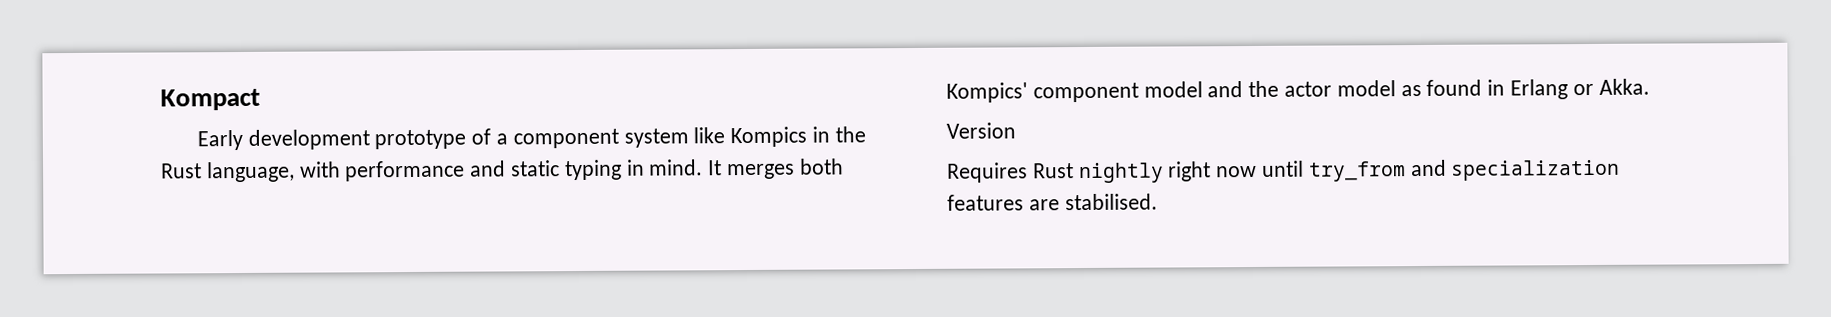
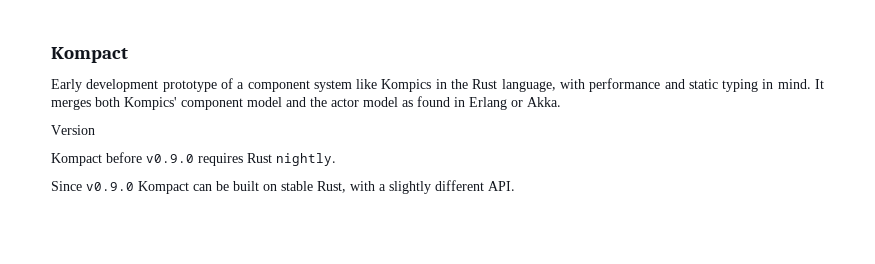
[947,159,1621,184] [947,193,1158,211] Requires Rust nightly right now until try_from and specialization features are stabilised. -> [51,152,336,166] [51,180,515,194] Kompact before v0.9.0 requires Rust nightly. // Since v0.9.0 Kompact can be built on stable Rust, with a slightly different API.

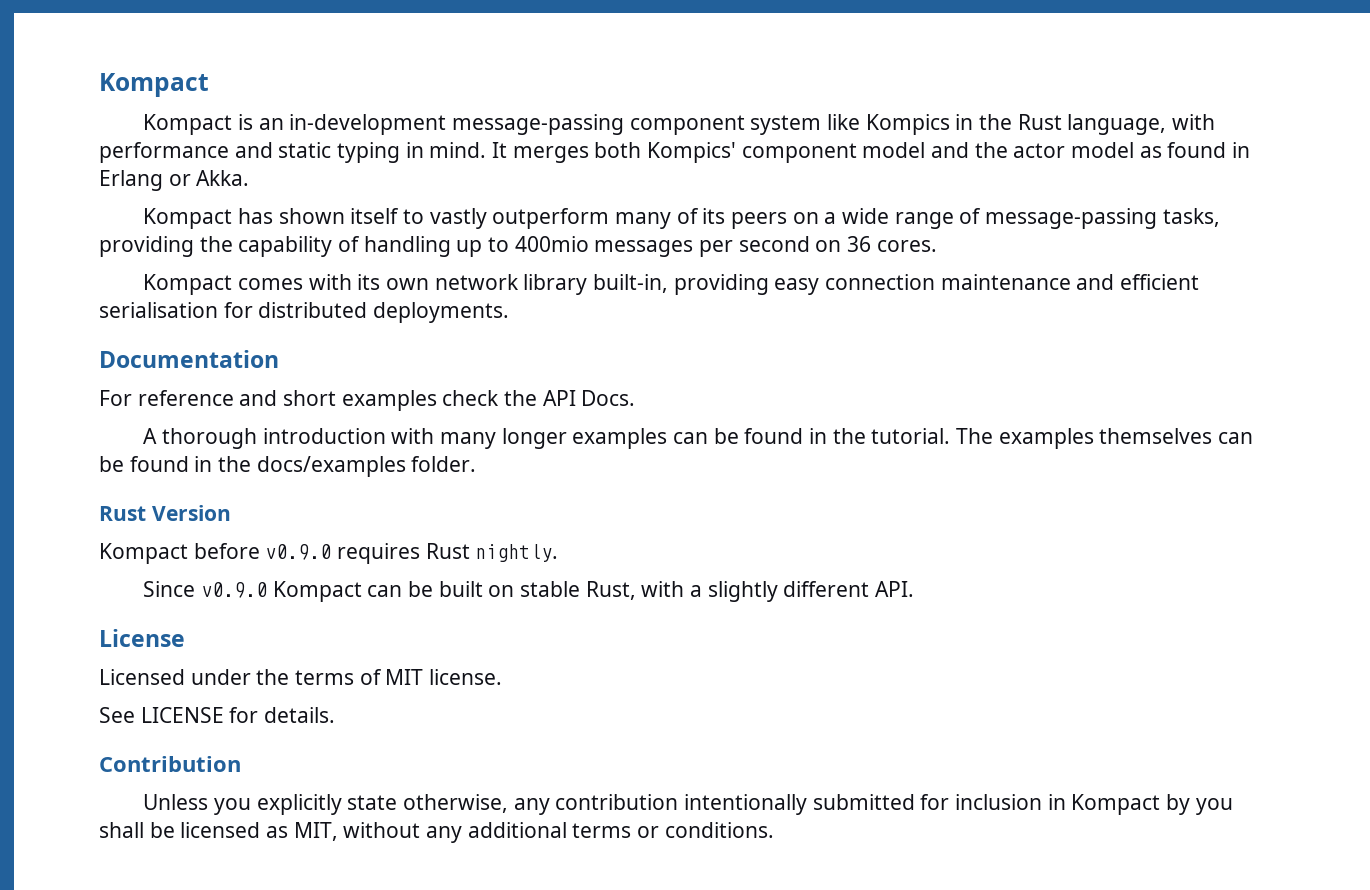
[51,78,245,92] Early development prototype of a -> [143,114,624,135] Kompact is an in-development message-passing
(561, 102) none -> [143,208,1220,229] [99,236,937,257] [143,274,1199,295] [99,302,510,323] [99,350,279,368] [99,390,636,411] [143,428,1253,449] [99,456,477,477] [99,506,146,521] Kompact has shown itself to vastly outperform many of its peers on a wide range of message-passing tasks, providing the capability of handling up to 400mio messages per second on 36 cores. // Kompact comes with its own network library built-in, providing easy connection maintenance and efficient serialisation for distributed deployments. // Documentation // For reference and short examples check the API Docs. // A thorough introduction with many longer examples can be found in the tutorial. The examples themselves can be found in the docs/examples folder. // Rust
(515, 186) none -> [99,629,185,647] [99,669,503,685] [99,707,336,723] [99,756,241,772] [143,794,1233,815] [99,822,774,843] // License // Licensed under the terms of MIT license. // See LICENSE for details. // Contribution // Unless you explicitly state otherwise, any contribution intentionally submitted for inclusion in Kompact by you shall be licensed as MIT, without any additional terms or conditions.

